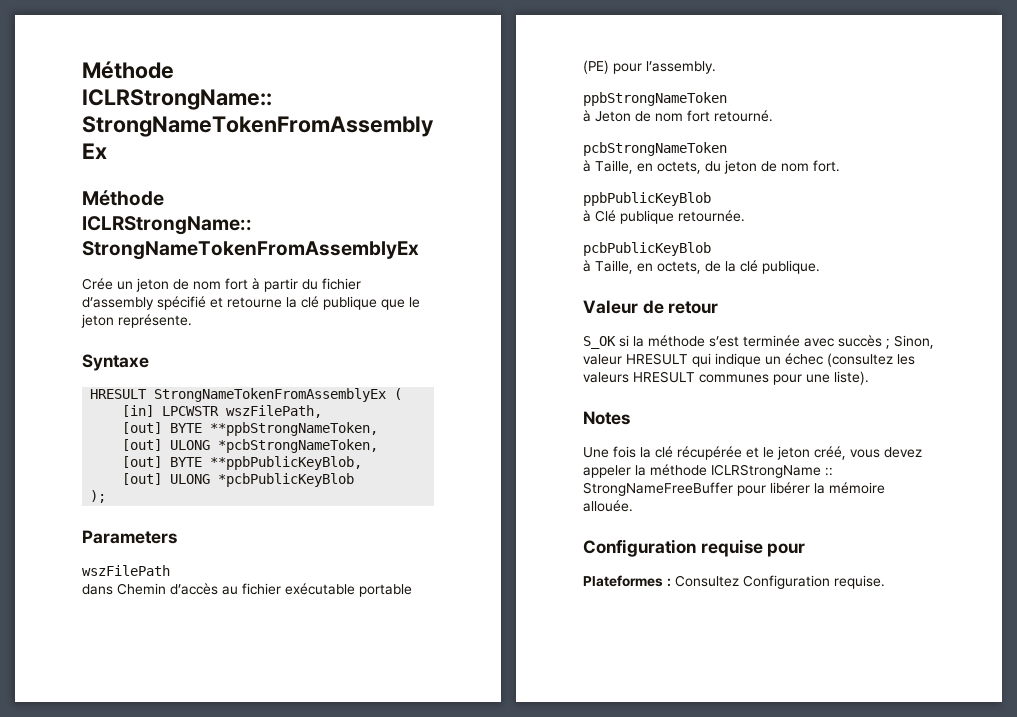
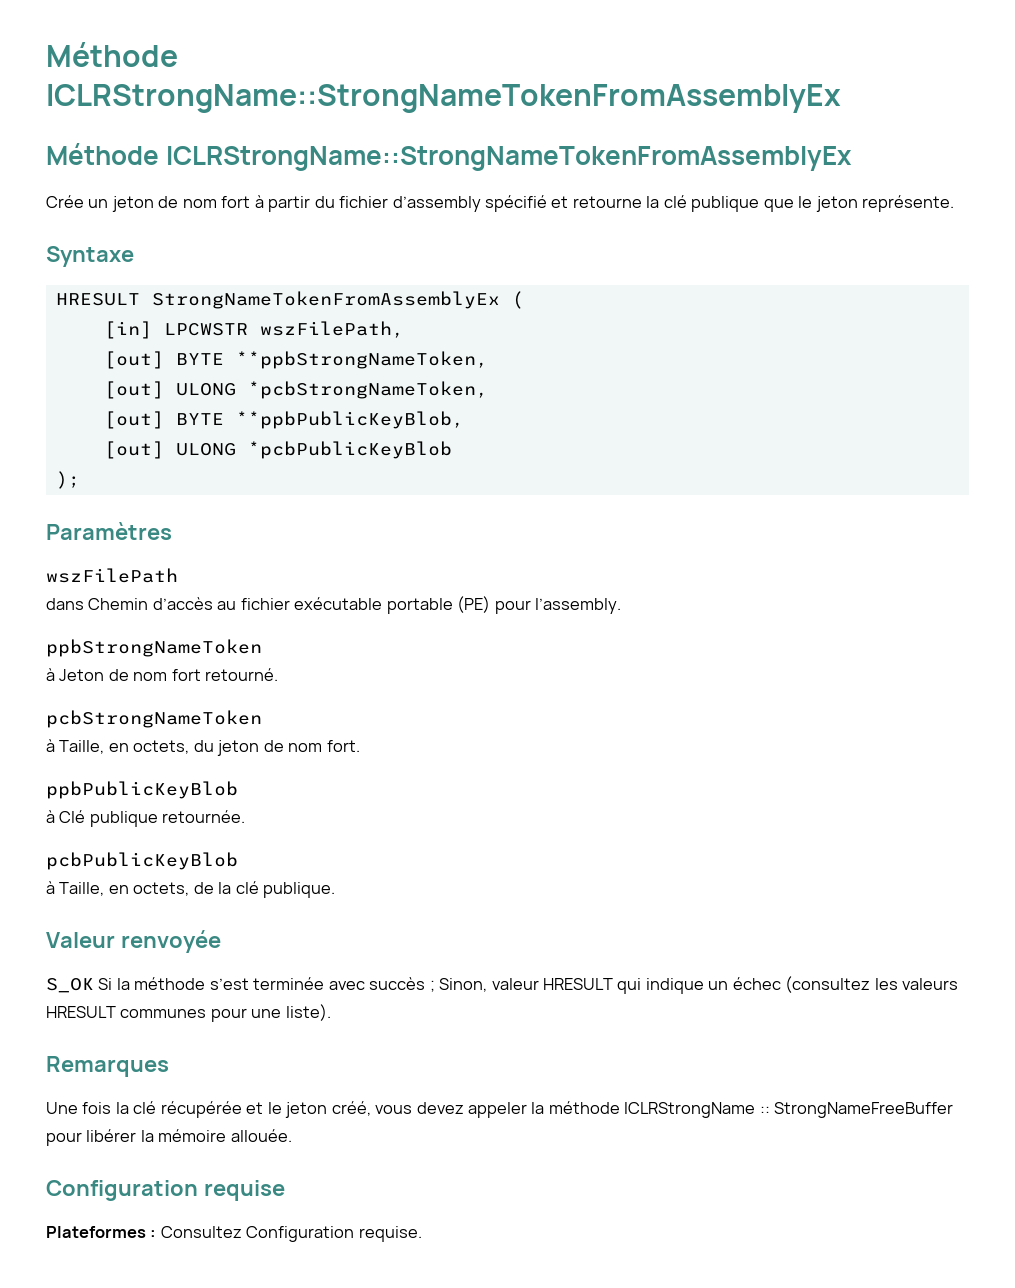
[82,530,177,544] Parameters -> [46,522,172,540] Paramètres
[642,300,719,314] de retour -> [120,930,221,953] renvoyée
[619,335,629,347] si -> [98,978,113,990] Si
[583,411,630,425] Notes -> [46,1056,169,1077] Remarques
[767,543,806,557] pour -> (285, 1190) none

